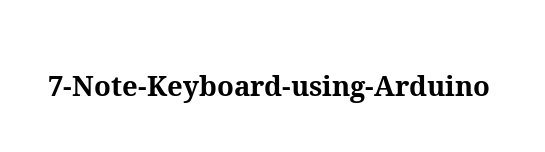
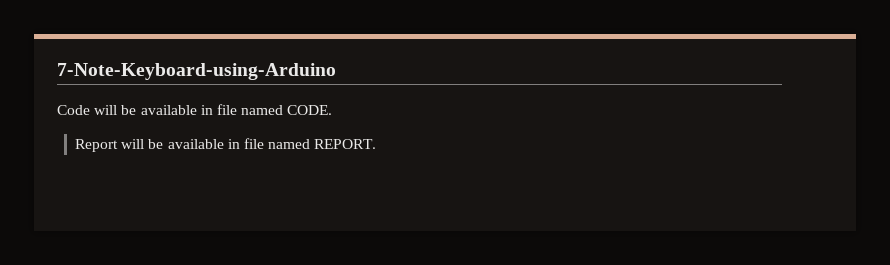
(490, 89) none -> [57,104,333,115] [75,138,377,152] // Code will be available in file named CODE. // Report will be available in file named REPORT.

